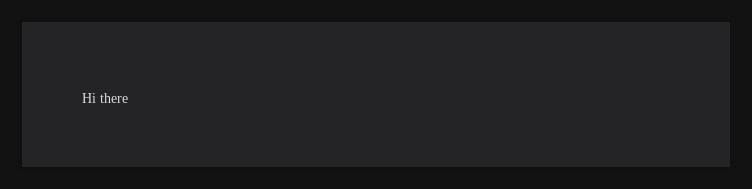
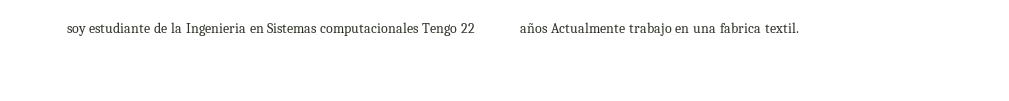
[82,93,128,103] Hi there -> [66,22,799,36] soy estudiante de la Ingenieria en Sistemas computacionales Tengo 22 años Actualmente trabajo en una fabrica textil.

